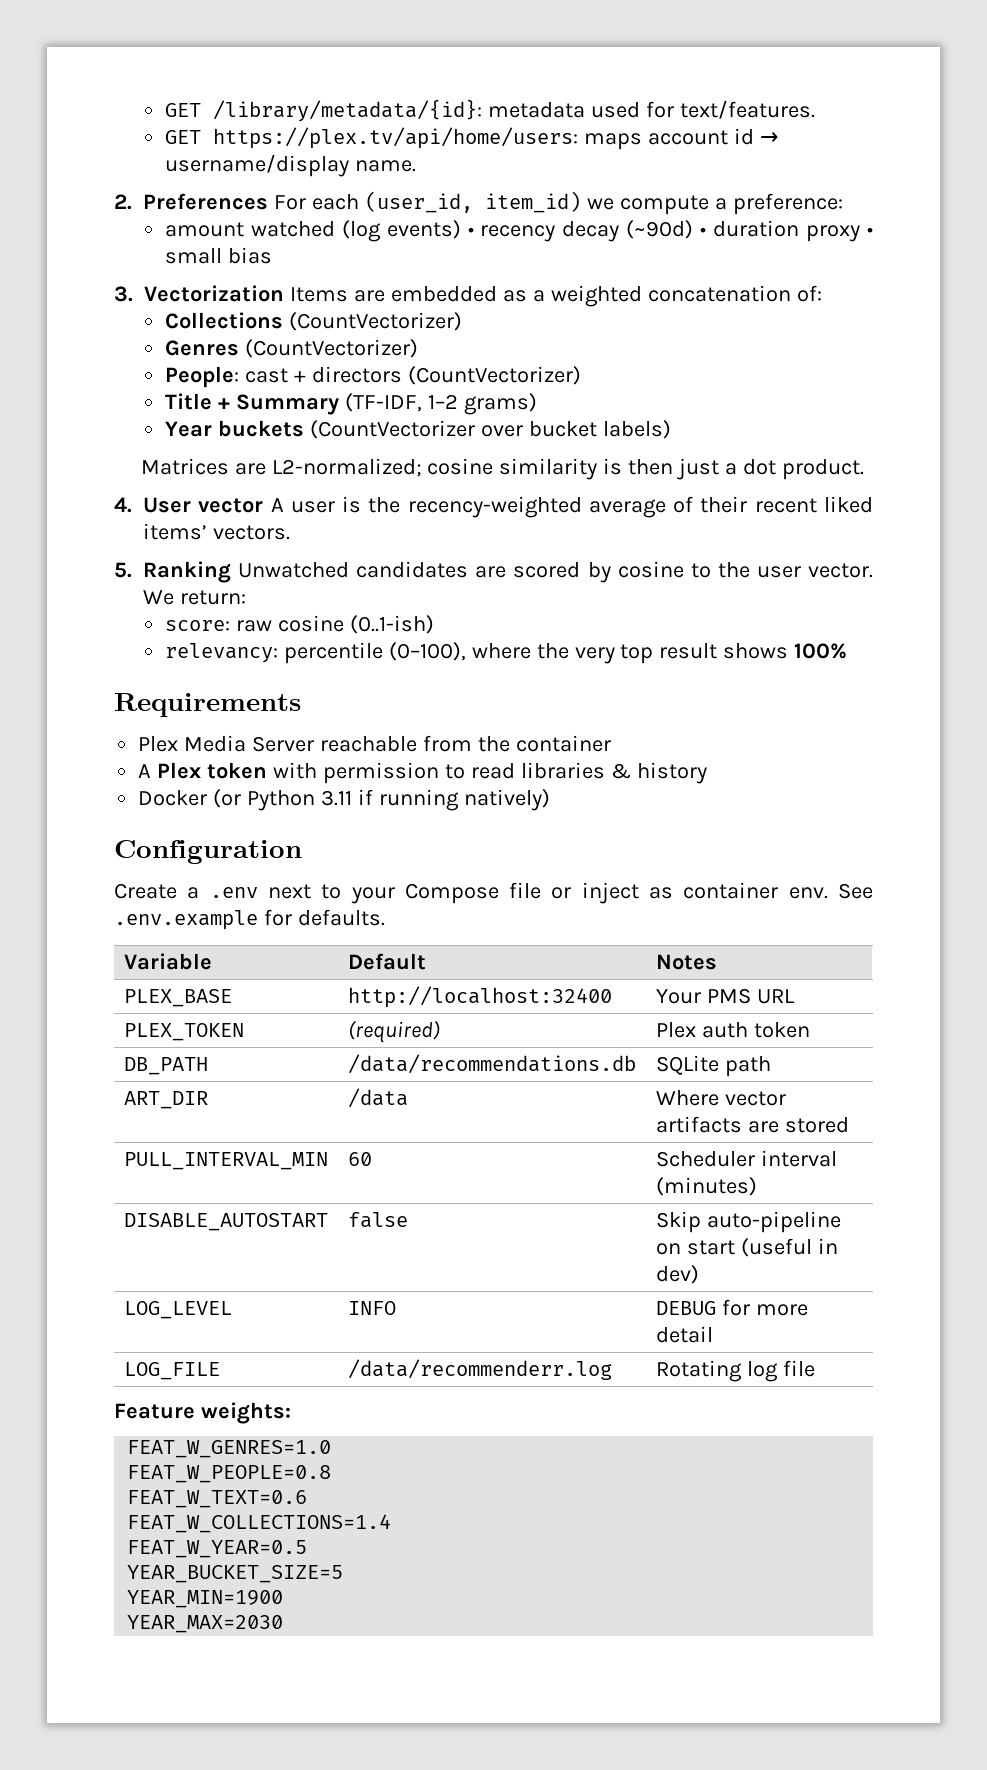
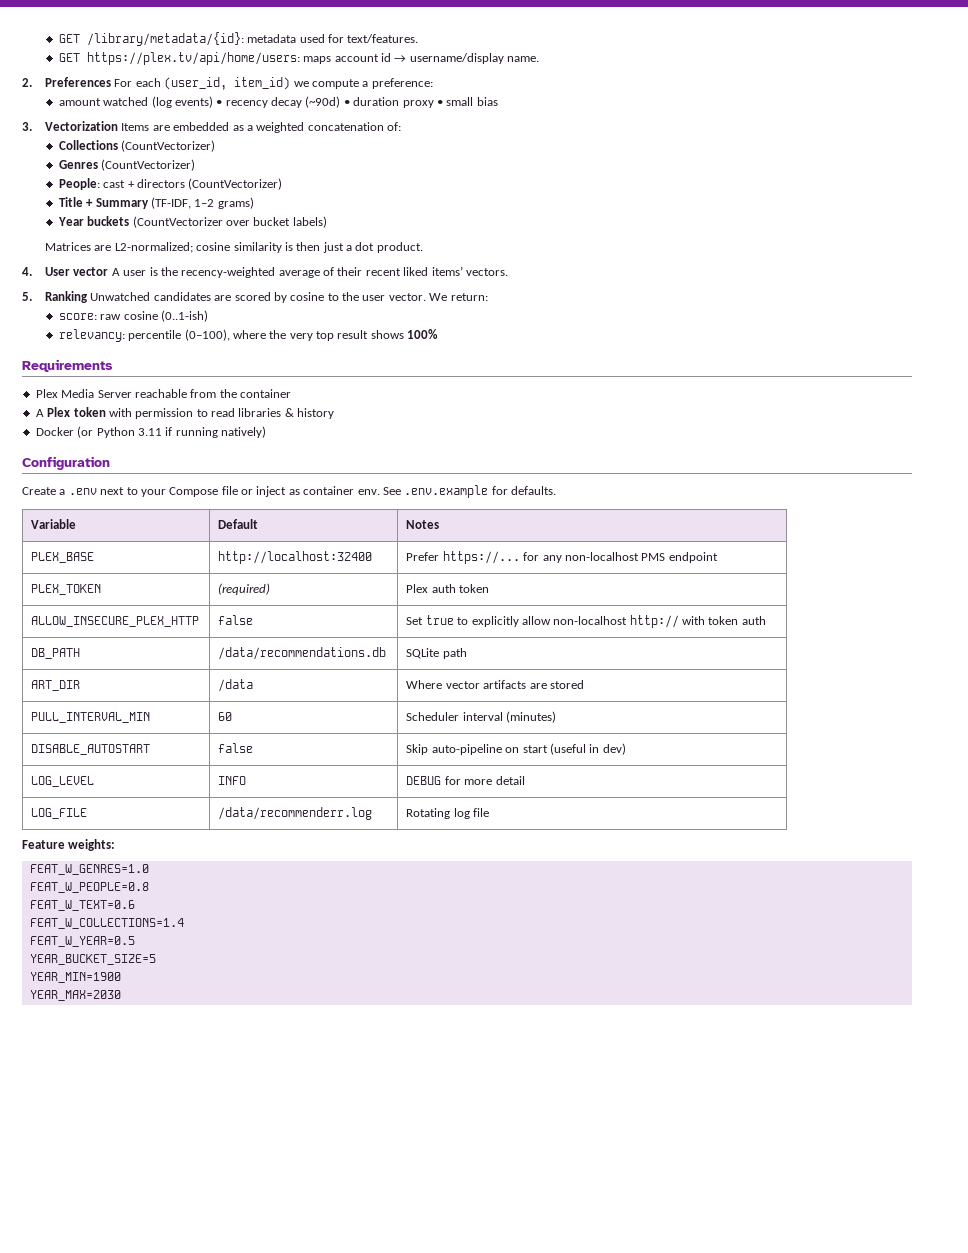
[655,988,795,1004] Your PMS URL -> [406,551,718,564] Prefer https://... for any non-localhost PMS endpoint
(810, 1030) none -> [31,616,200,627] [218,615,254,625] [406,615,766,628] // ALLOW_INSECURE_PLEX_HTTP | false | Set true to explicitly allow non-localhost http:// with token auth

